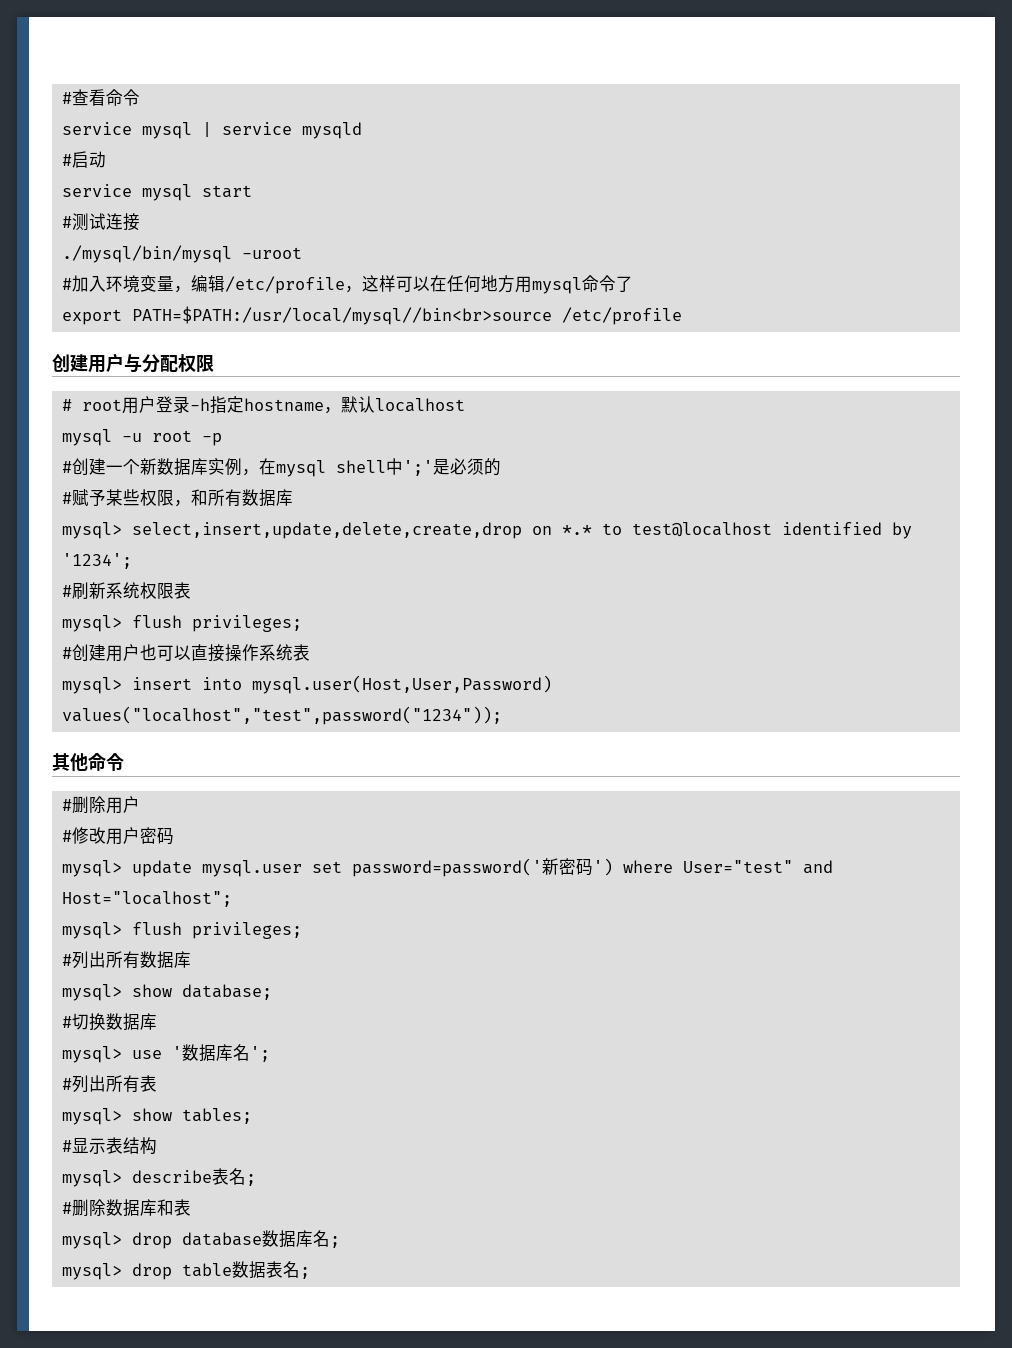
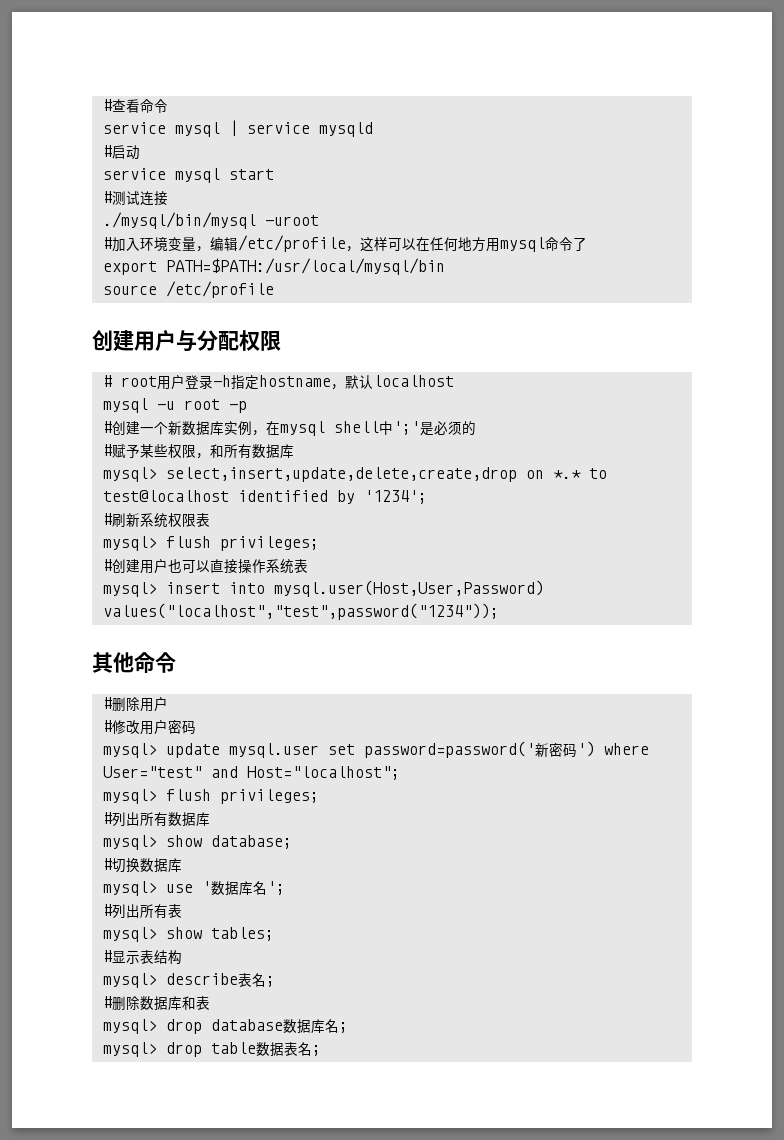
[131,306,552,325] PATH=$PATH:/usr/local/mysql//bin<br>source -> [165,258,445,275] [102,285,157,295] PATH=$PATH:/usr/local/mysql/bin // source

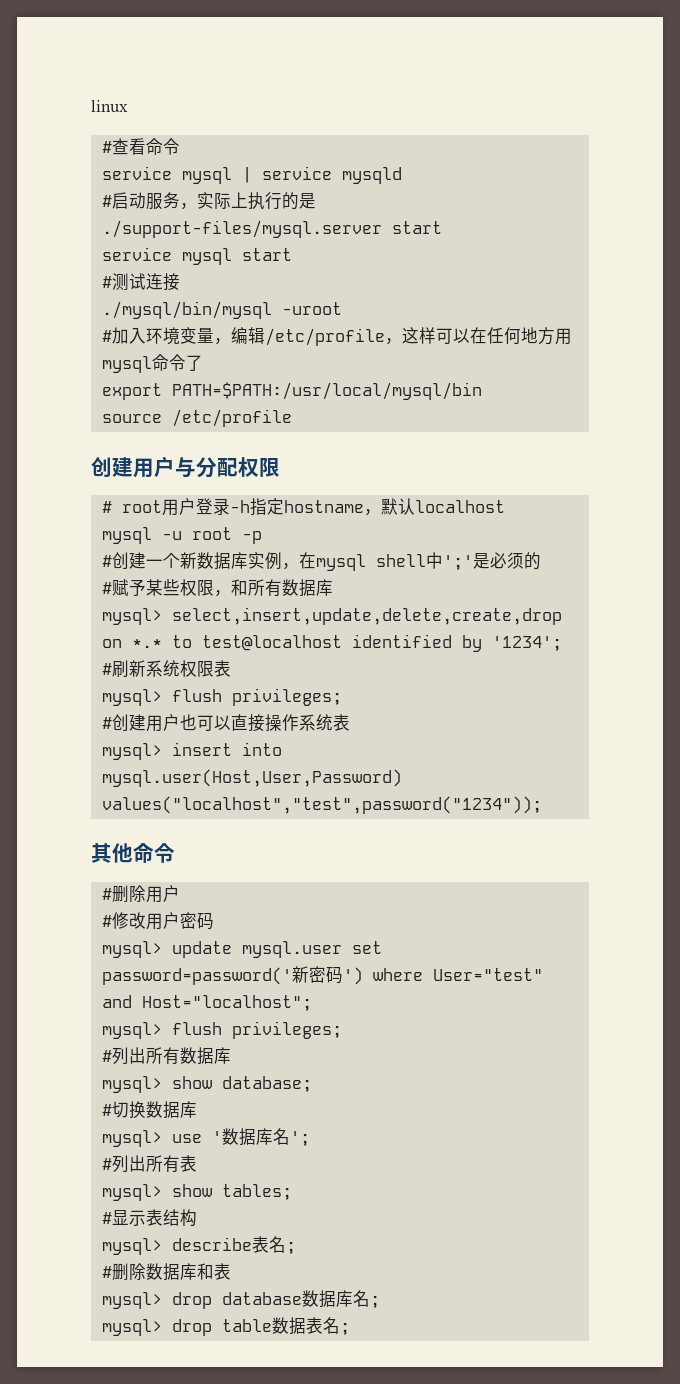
(102, 105) none -> [91,100,128,113] linux //
(140, 152) none -> [145,192,316,210] [101,220,442,238] 服务，实际上执行的是./support-files/mysql.server start

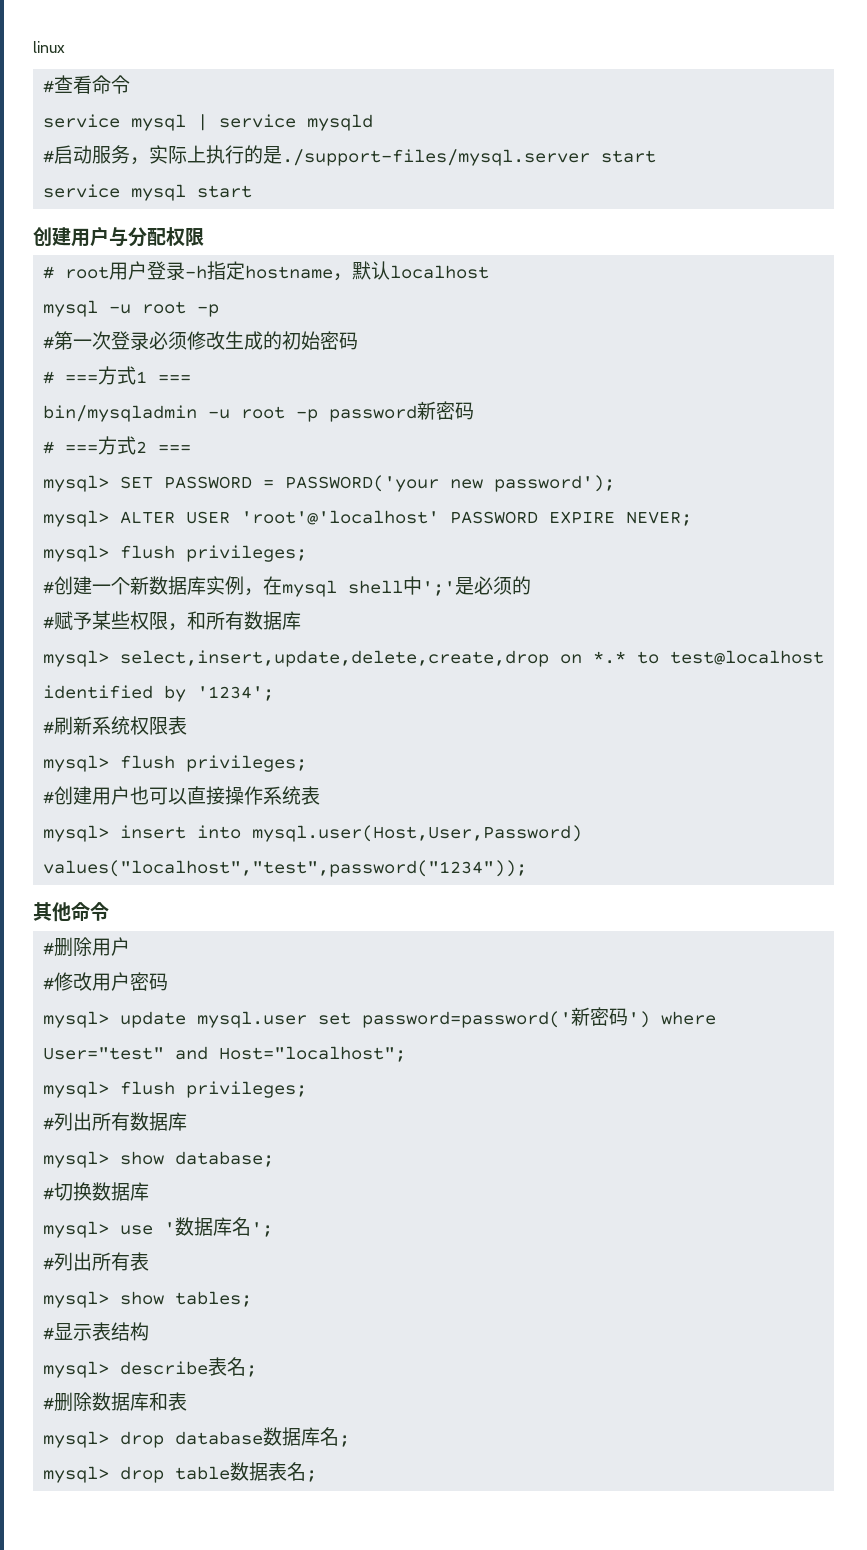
[101,273,180,291] [101,301,342,319] [101,327,572,346] [101,354,203,373] [101,382,482,400] [101,409,292,427] // #测试连接 // ./mysql/bin/mysql -uroot // #加入环境变量，编辑/etc/profile，这样可以在任何地方用mysql命令了 // export PATH=$PATH:/usr/local/mysql/bin // source /etc/profile -> (252, 191) none
(262, 537) none -> [42,331,358,350] [42,366,191,385] [42,401,474,422] [42,436,191,455] [42,475,615,492] [42,510,692,527] [42,545,307,562] // #第一次登录必须修改生成的初始密码 // # ===方式1 === // bin/mysqladmin -u root -p password新密码 // # ===方式2 === // mysql> SET PASSWORD = PASSWORD('your new password'); // mysql> ALTER USER 'root'@'localhost' PASSWORD EXPIRE NEVER; // mysql> flush privileges;

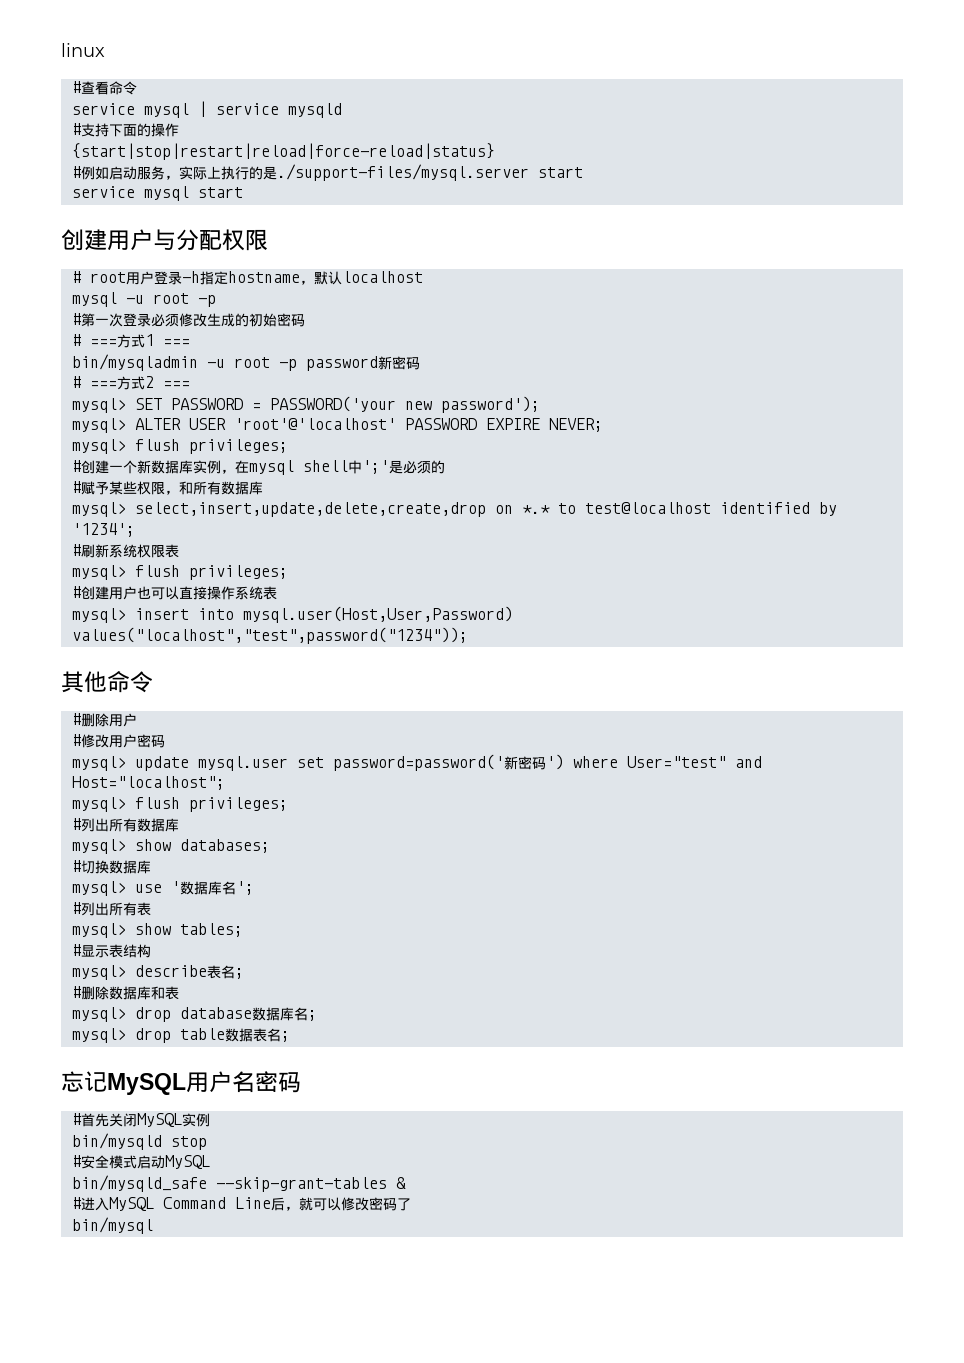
(54, 156) none -> [80,123,179,137] [71,143,495,160] [71,166,109,180] 支持下面的操作 // {start|stop|restart|reload|force-reload|status} // #例如
[174,1151,274,1167] database; -> [179,839,270,853] databases;
(317, 1476) none -> [61,1071,301,1095] [71,1113,210,1127] [71,1133,207,1150] [71,1155,210,1169] [71,1175,406,1192] [71,1197,411,1211] [71,1217,153,1234] // 忘记MySQL用户名密码 // #首先关闭MySQL实例 // bin/mysqld stop // #安全模式启动MySQL // bin/mysqld_safe --skip-grant-tables & // #进入MySQL Command Line后，就可以修改密码了 // bin/mysql

